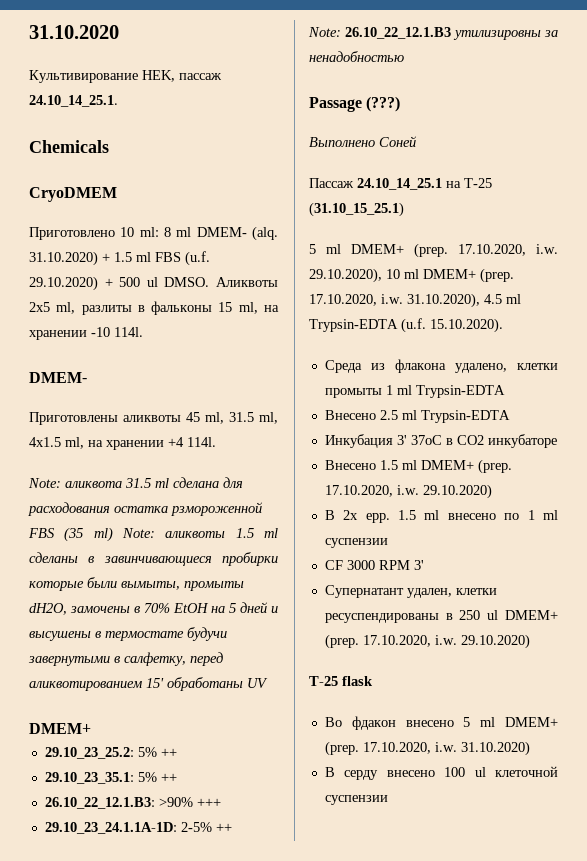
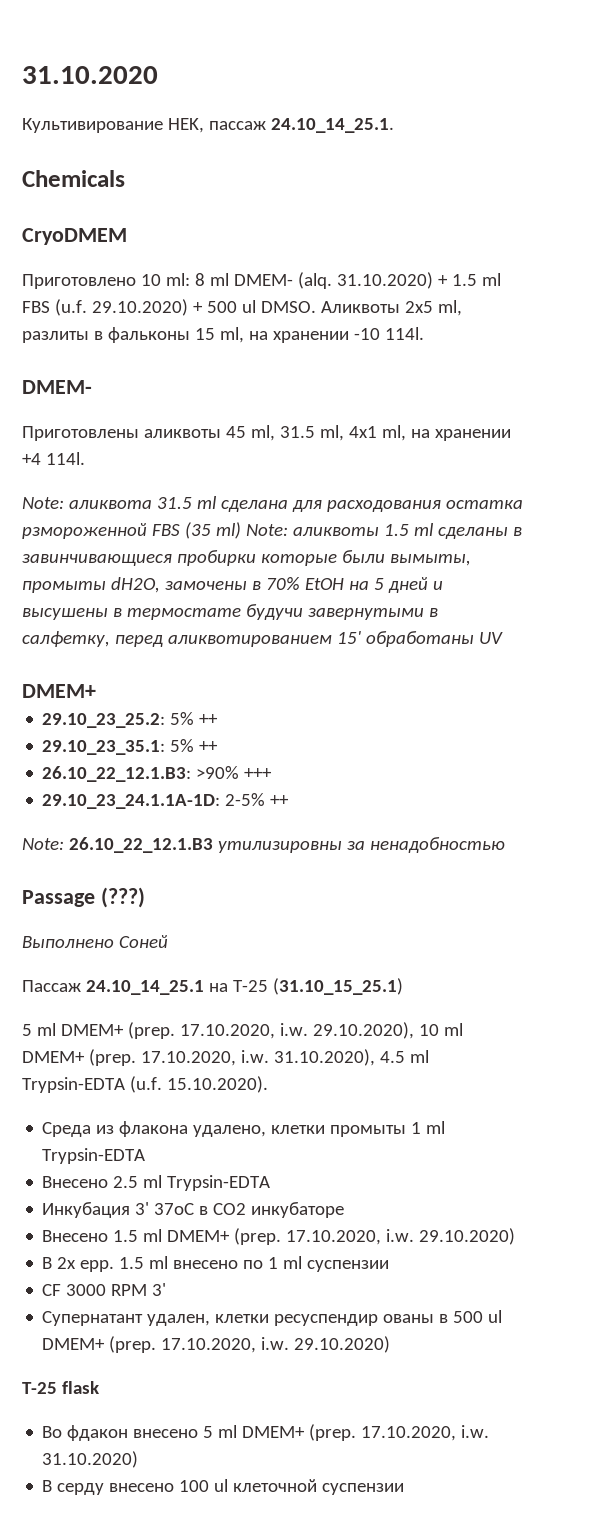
[29,437,61,447] 4x1.5 -> [348,426,377,438] 4x1
[324,610,481,623] ресуспендированы в 250 -> [274,1311,484,1326] ресуспендир ованы в 500

